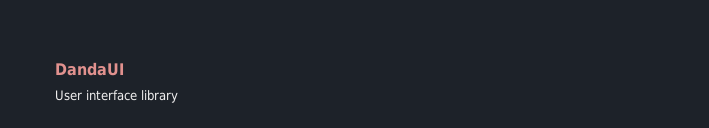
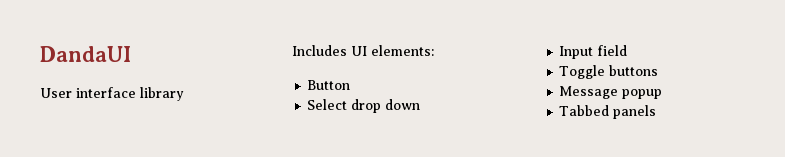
(178, 96) none -> [292,45,434,56] [307,80,351,90] [307,99,421,113] [559,45,628,59] [559,65,659,79] [559,86,663,99] [559,105,657,119] // Includes UI elements: // Button // Select drop down // Input field // Toggle buttons // Message popup // Tabbed panels

